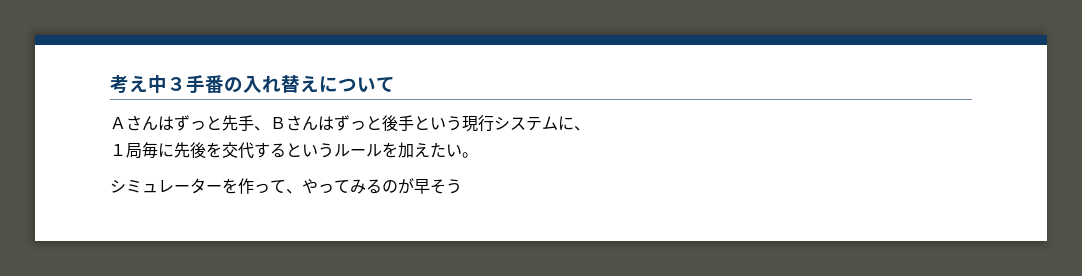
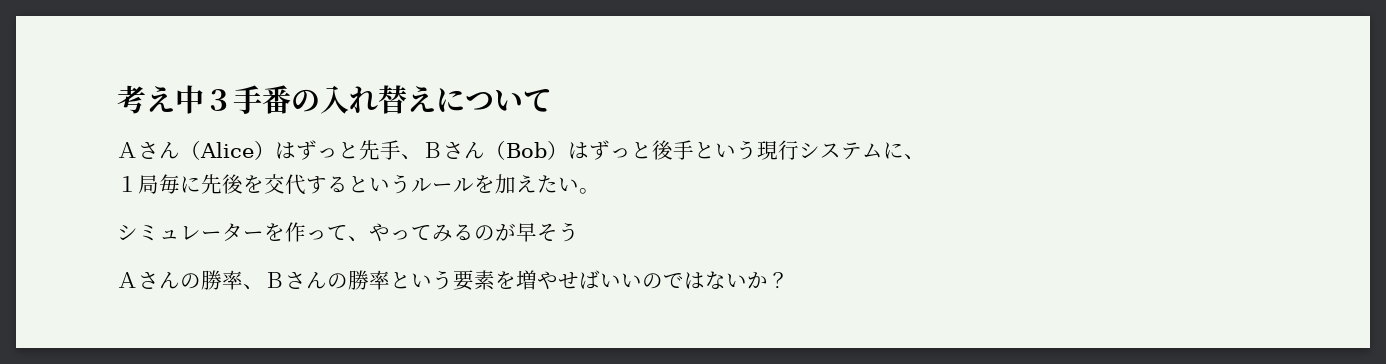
(158, 123) none -> [180,140,275,160] （Alice）
(318, 123) none -> [485,140,568,160] （Bob）
(462, 186) none -> [117,270,789,291] // Ａさんの勝率、Ｂさんの勝率という要素を増やせばいいのではないか？

